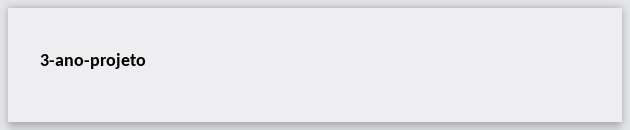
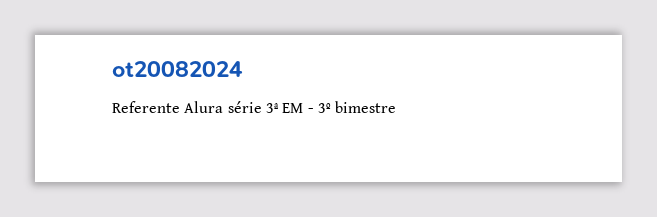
[40,53,146,69] 3-ano-projeto -> [112,61,243,77] [112,101,397,113] ot20082024 // Referente Alura série 3ª EM - 3º bimestre

